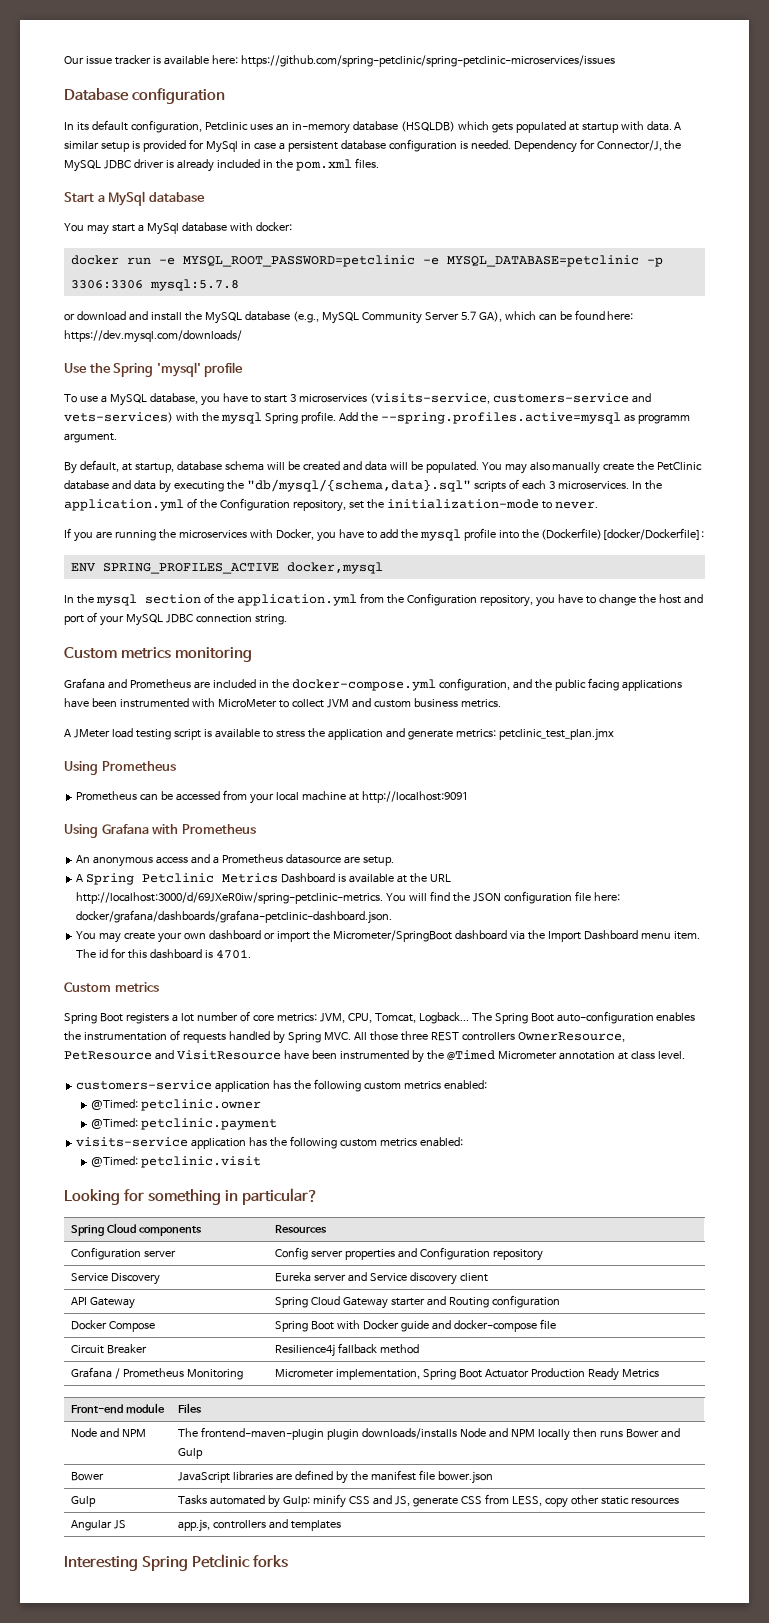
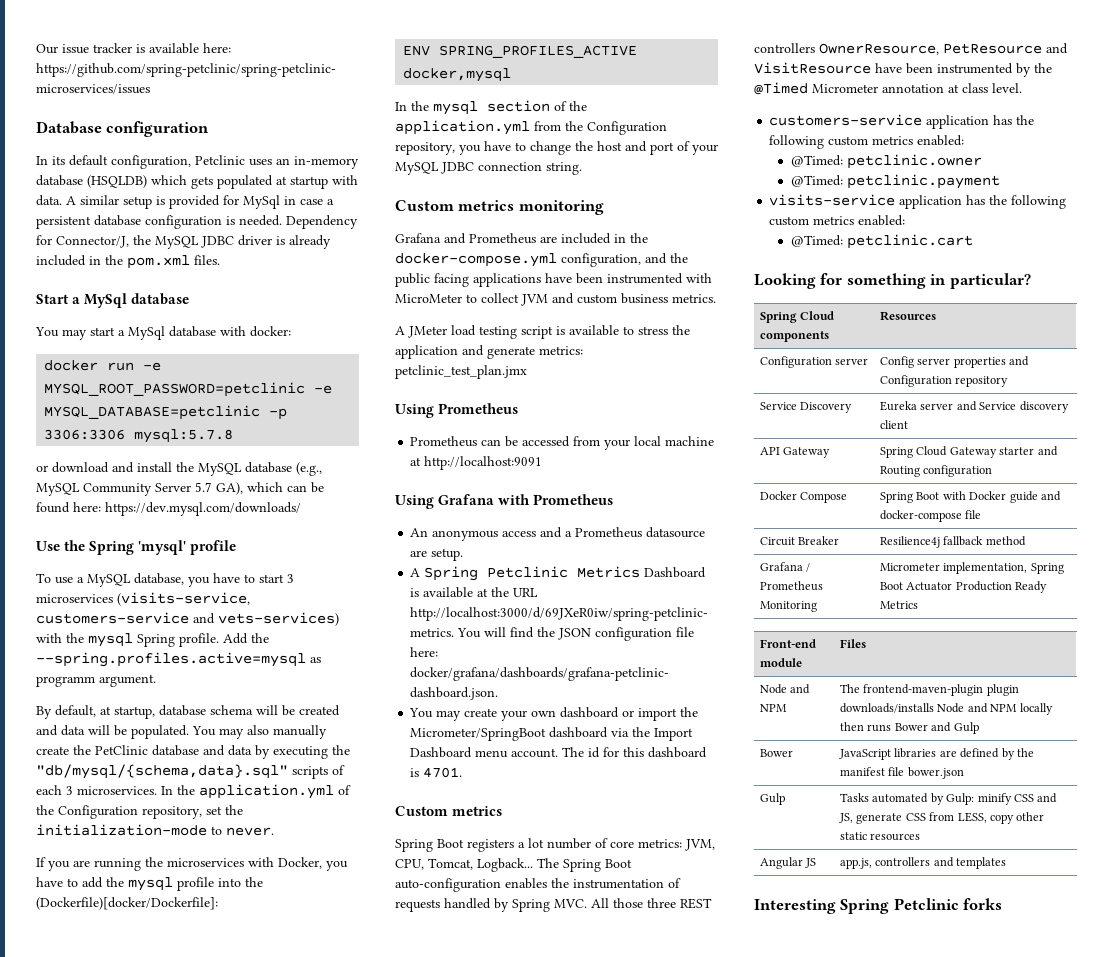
[673,931,700,940] item. -> [511,748,559,758] account.
[141,1156,262,1168] petclinic.visit -> [846,234,973,249] petclinic.cart

